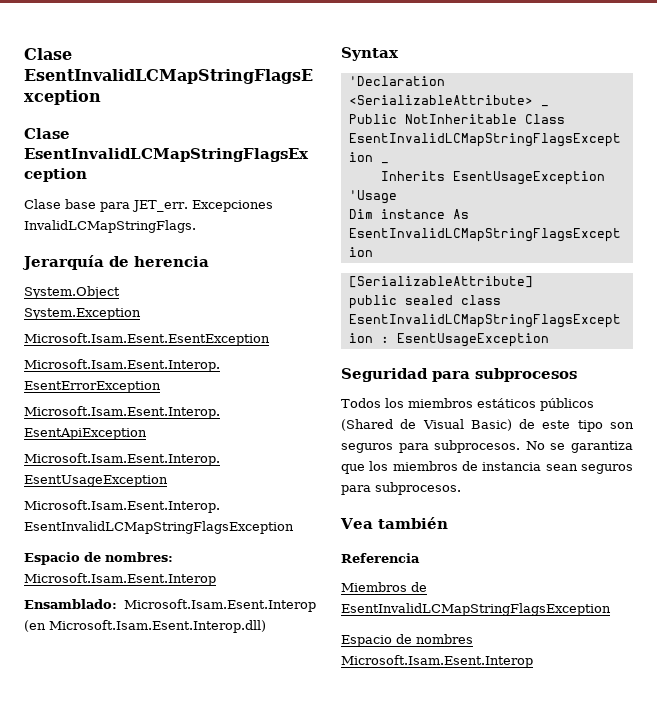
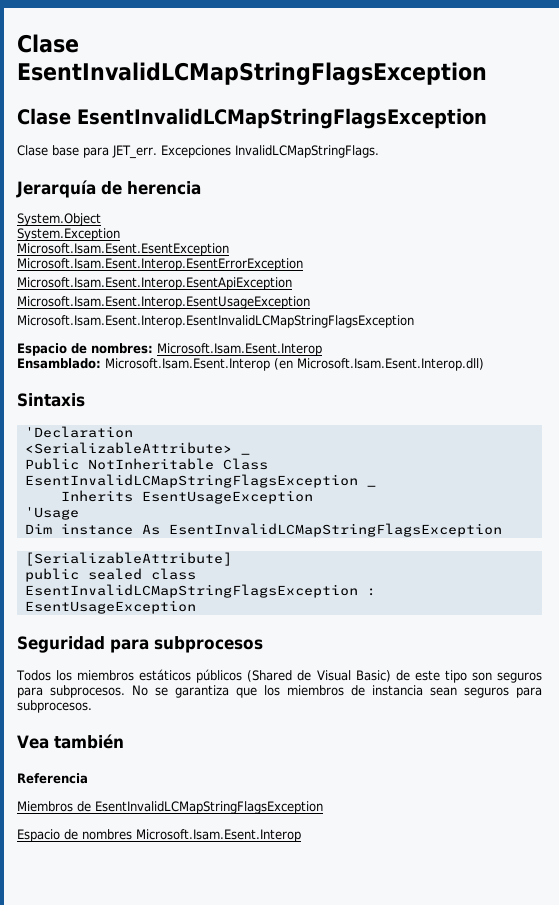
[341,47,399,61] Syntax -> [17,393,85,407] Sintaxis

